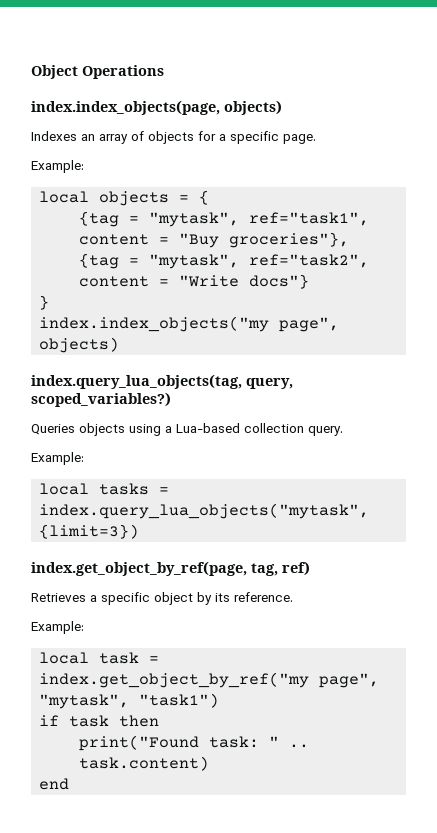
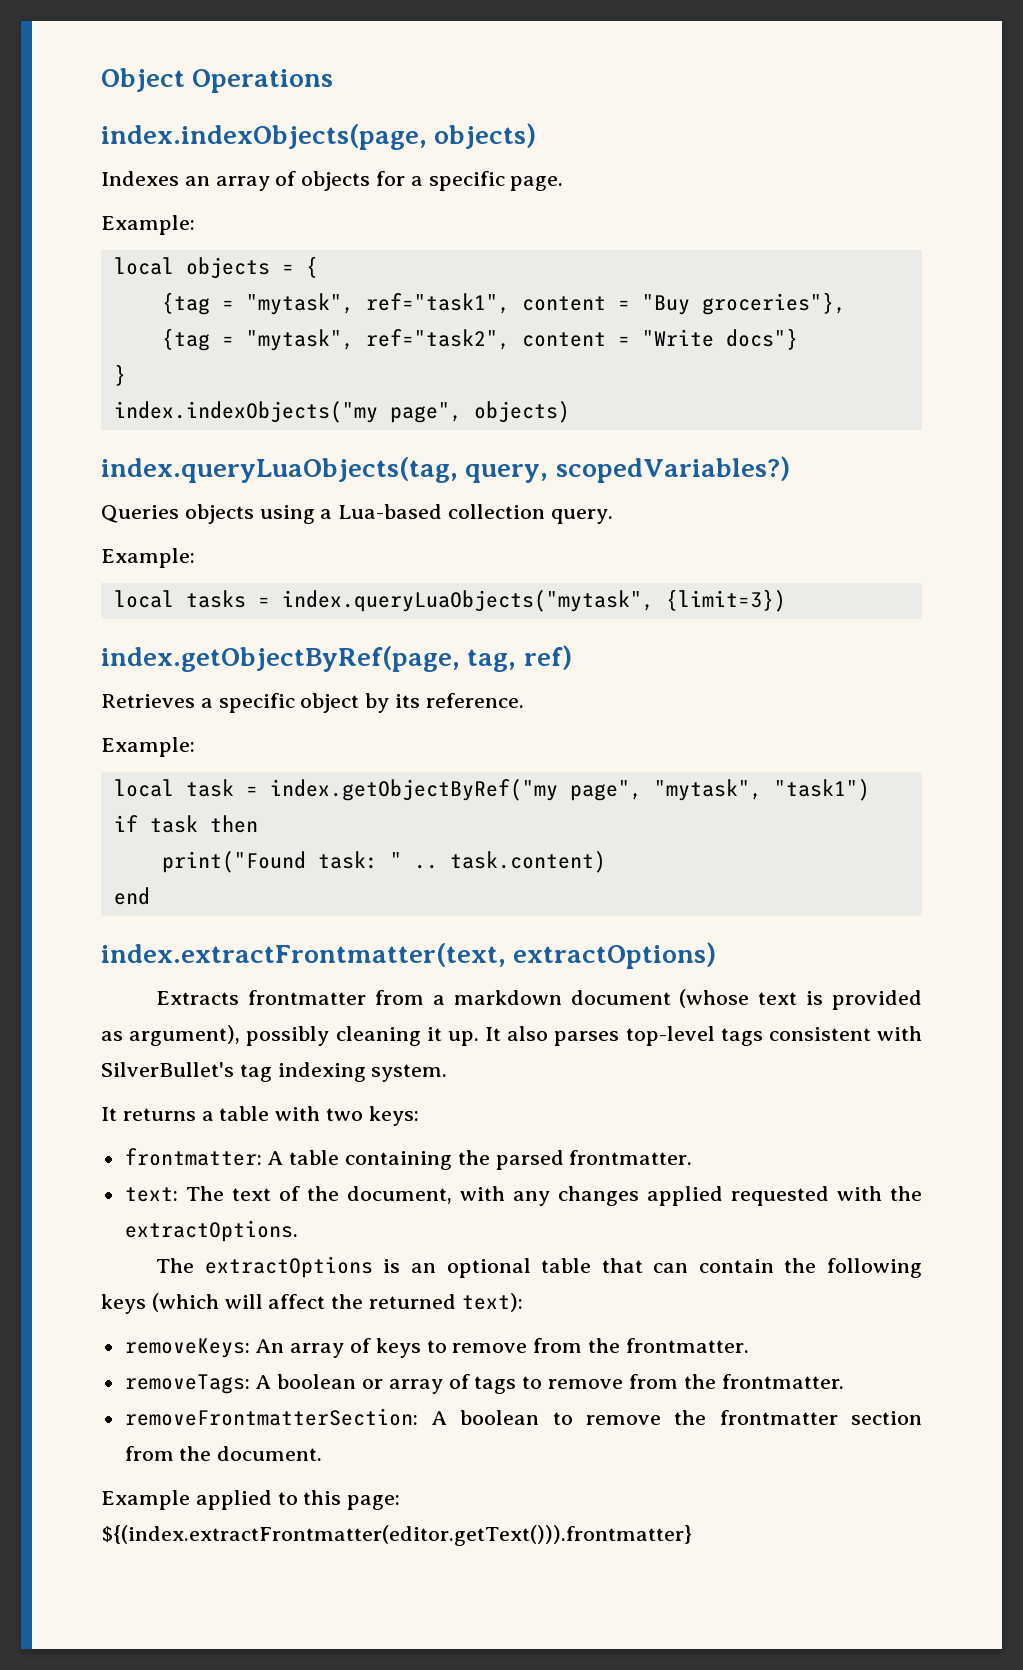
[31,100,220,115] index.index_objects(page, -> [101,124,427,150] index.indexObjects(page,
[39,316,270,332] index.index_objects("my -> [113,401,378,423] index.indexObjects("my
[31,374,293,389] [31,392,171,407] index.query_lua_objects(tag, query, scoped_variables?) -> [101,456,790,483] index.queryLuaObjects(tag, query, scopedVariables?)
[39,503,370,519] index.query_lua_objects("mytask", -> [281,590,654,612] index.queryLuaObjects("mytask",
[31,561,247,576] index.get_object_by_ref(page, -> [101,646,460,672] index.getObjectByRef(page,
[39,672,310,688] index.get_object_by_ref("my -> [269,779,558,801] index.getObjectByRef("my
(70, 784) none -> [101,942,717,969] [156,989,923,1010] [101,1025,922,1046] [101,1062,448,1082] [101,1106,419,1126] [124,1148,693,1170] [124,1186,922,1206] [124,1220,298,1242] [156,1256,922,1278] [101,1293,523,1314] [124,1338,749,1358] [124,1374,845,1394] [124,1408,922,1426] [124,1446,323,1461] [101,1490,401,1510] [101,1525,692,1546] // index.extractFrontmatter(text, extractOptions) // Extracts frontmatter from a markdown document (whose text is provided as argument), possibly cleaning it up. It also parses top-level tags consistent with SilverBullet's tag indexing system. // It returns a table with two keys: // frontmatter: A table containing the parsed frontmatter. // text: The text of the document, with any changes applied requested with the extractOptions. // The extractOptions is an optional table that can contain the following keys (which will affect the returned text): // removeKeys: An array of keys to remove from the frontmatter. // removeTags: A boolean or array of tags to remove from the frontmatter. // removeFrontmatterSection: A boolean to remove the frontmatter section from the document. // Example applied to this page: ${(index.extractFrontmatter(editor.getText())).frontmatter}

